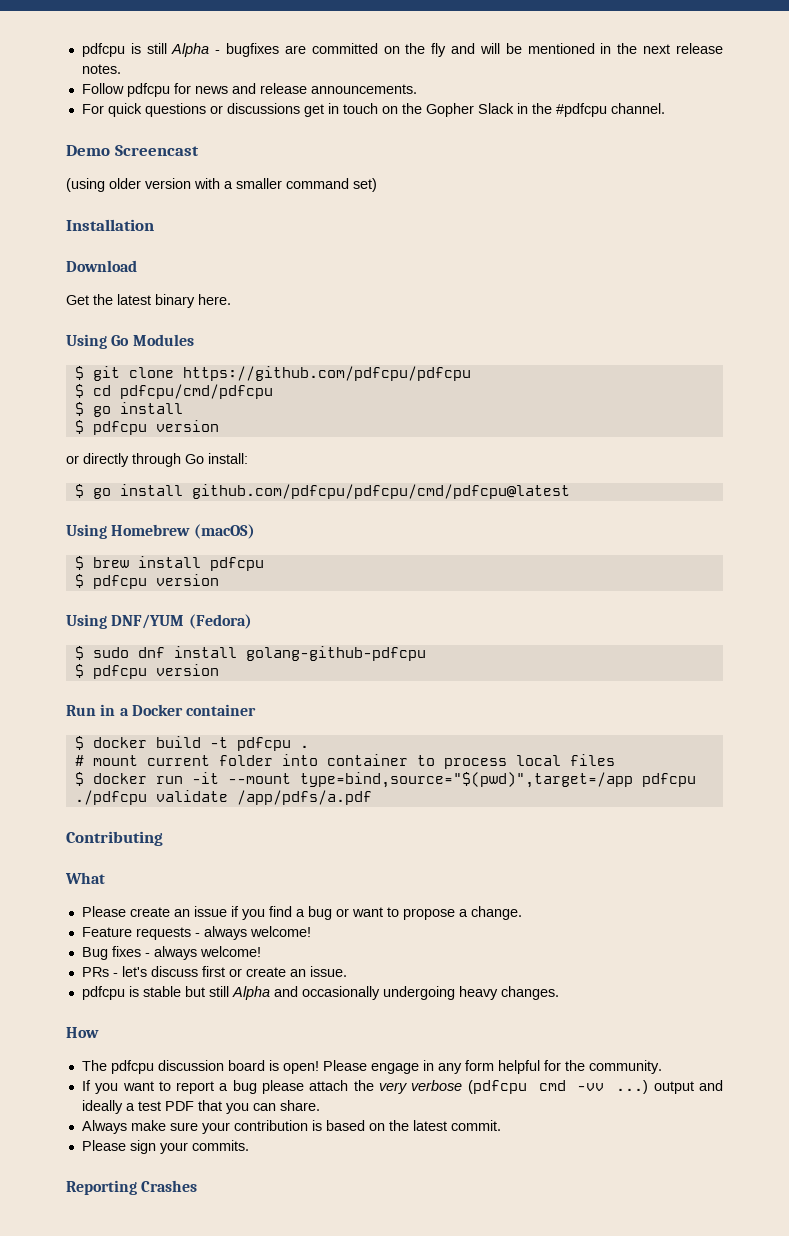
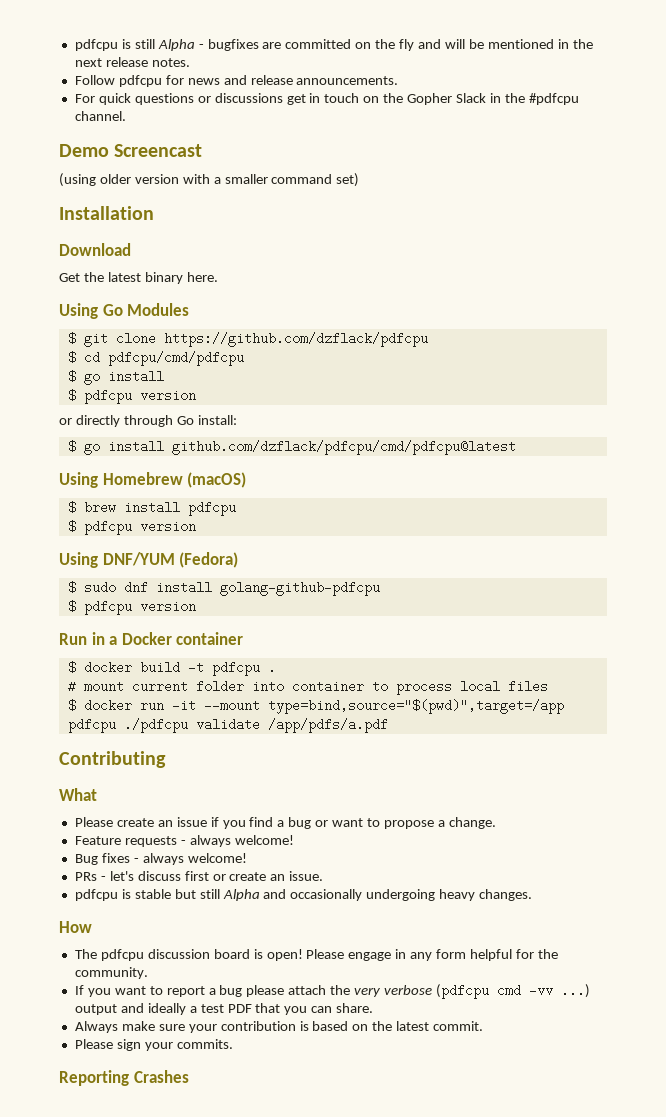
[182,366,471,381] https://github.com/pdfcpu/pdfcpu -> [163,332,428,347] https://github.com/dzflack/pdfcpu
[191,484,570,499] github.com/pdfcpu/pdfcpu/cmd/pdfcpu@latest -> [171,440,516,455] github.com/dzflack/pdfcpu/cmd/pdfcpu@latest

